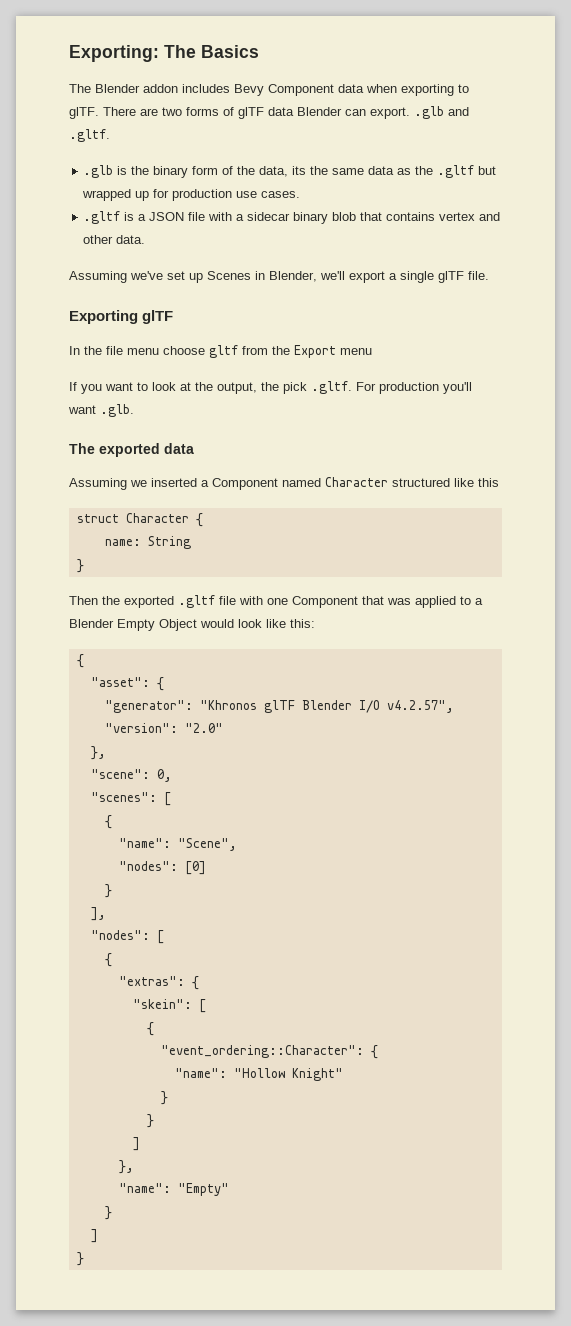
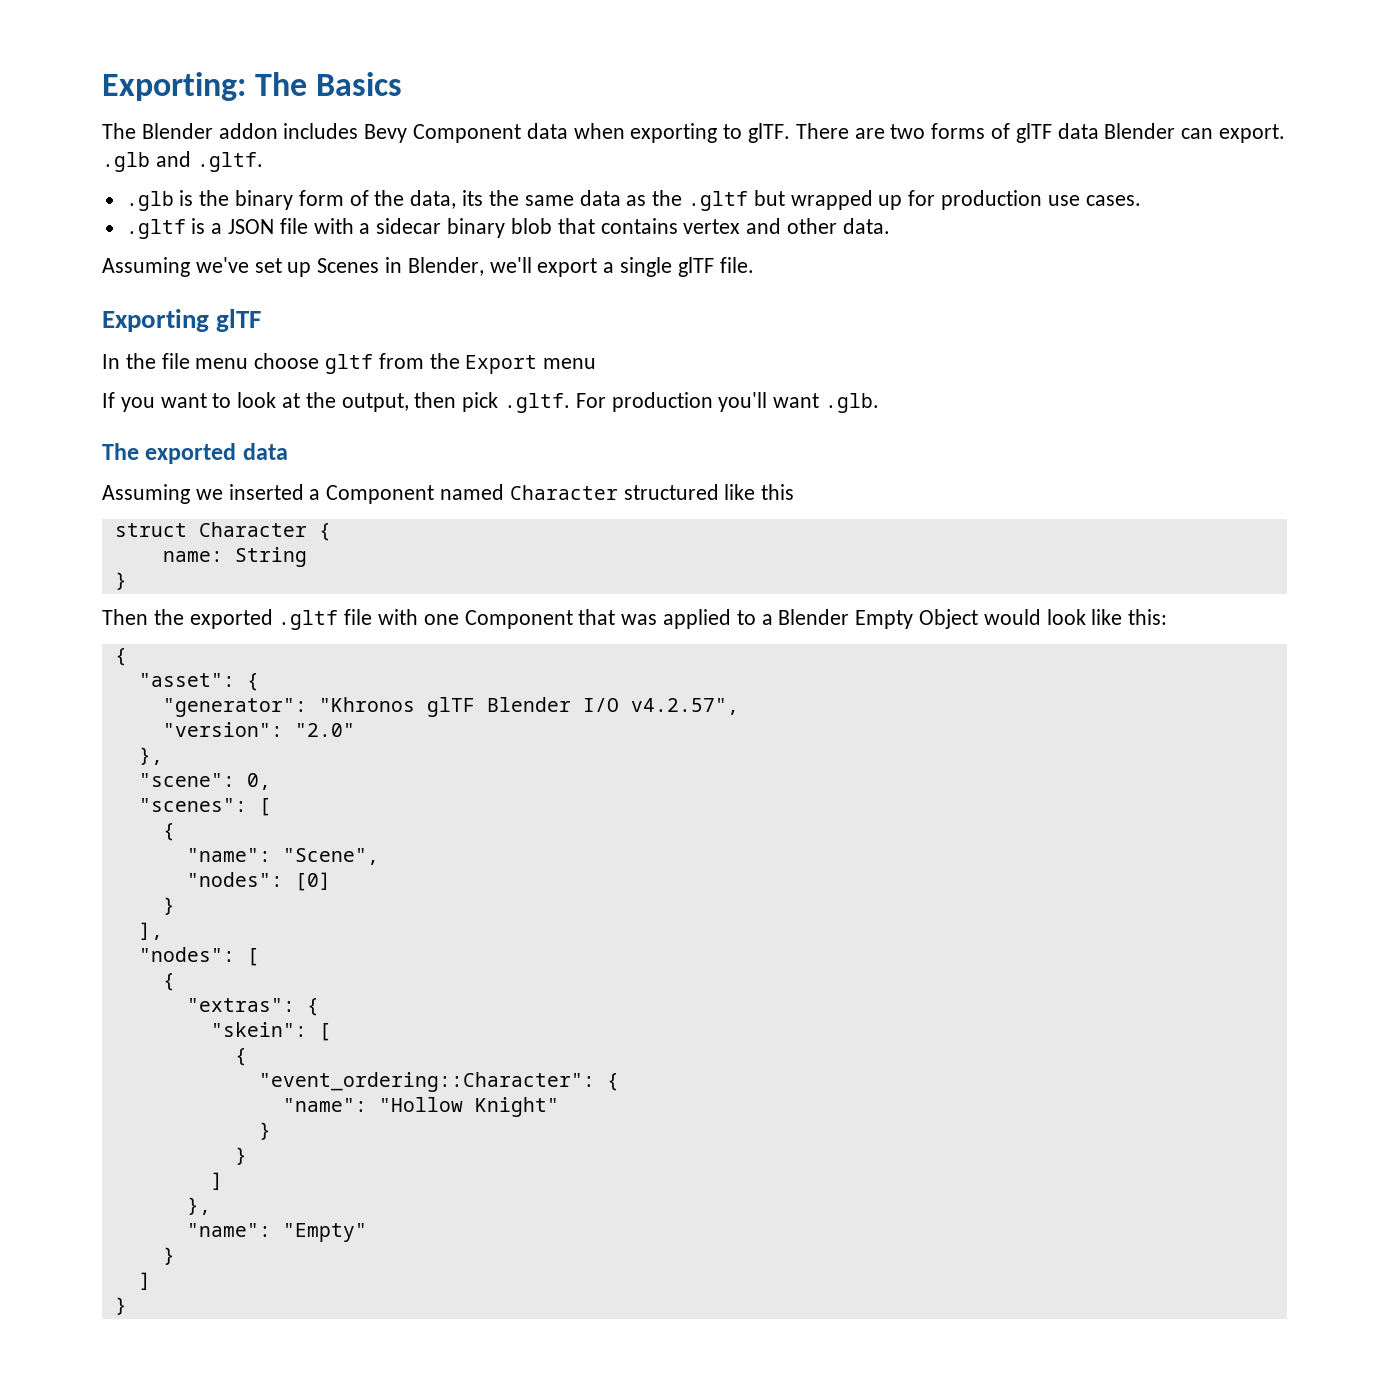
[261,382,279,391] the -> [414,392,457,408] then

